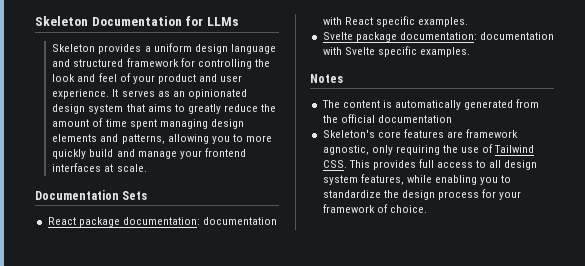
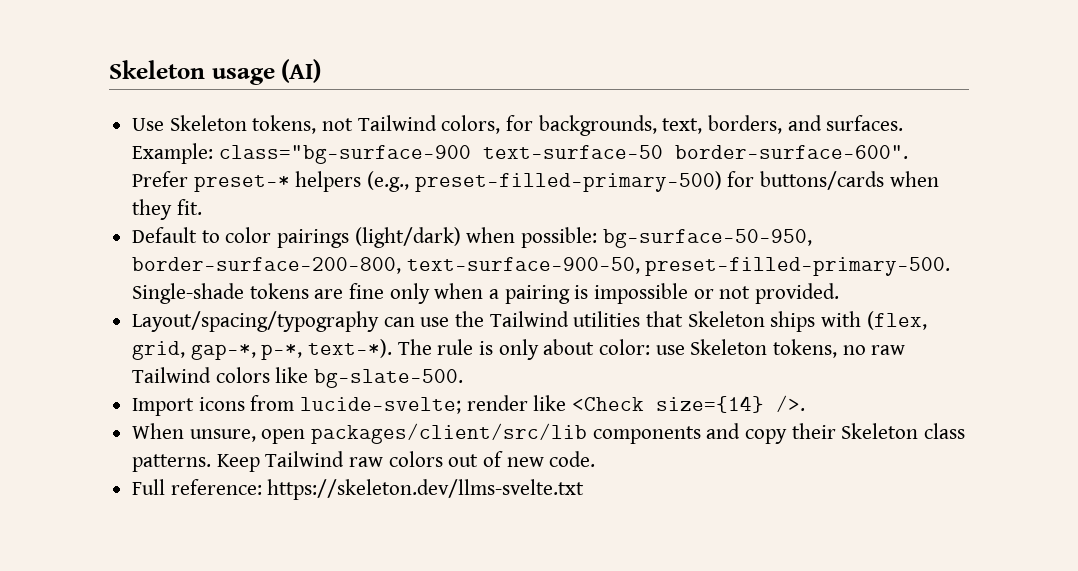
[35,16,239,26] [52,43,276,54] [52,58,270,69] [52,73,243,84] [52,89,247,99] [52,104,277,114] [52,118,244,129] [52,134,273,144] [52,148,246,159] [52,163,147,172] [35,190,148,200] [47,217,277,227] [322,16,468,27] [322,32,554,42] [322,46,470,57] [310,74,343,83] [321,99,540,110] [322,114,452,123] [322,129,519,138] [322,144,535,155] [322,159,538,170] [322,174,512,185] [322,189,522,200] [322,204,427,213] Skeleton Documentation for LLMs // Skeleton provides a uniform design language and structured framework for controlling the look and feel of your product and user experience. It serves as an opinionated design system that aims to greatly reduce the amount of time spent managing design elements and patterns, allowing you to more quickly build and manage your frontend interfaces at scale. // Documentation Sets // React package documentation: documentation with React specific examples. // Svelte package documentation: documentation with Svelte specific examples. // Notes // The content is automatically generated from the official documentation // Skeleton's core features are framework agnostic, only requiring the use of Tailwind CSS. This provides full access to all design system features, while enabling you to standardize the design process for your framework of choice. -> [109,59,322,85] [132,115,904,136] [132,143,908,164] [132,171,939,192] [132,199,202,220] [132,227,812,248] [132,257,951,276] [132,283,840,304] [132,311,927,332] [132,339,906,360] [132,367,464,388] [132,395,806,416] [132,423,966,444] [132,451,596,472] [132,479,585,500] Skeleton usage (AI) // Use Skeleton tokens, not Tailwind colors, for backgrounds, text, borders, and surfaces. Example: class="bg-surface-900 text-surface-50 border-surface-600". Prefer preset-* helpers (e.g., preset-filled-primary-500) for buttons/cards when they fit. // Default to color pairings (light/dark) when possible: bg-surface-50-950, border-surface-200-800, text-surface-900-50, preset-filled-primary-500. Single-shade tokens are fine only when a pairing is impossible or not provided. // Layout/spacing/typography can use the Tailwind utilities that Skeleton ships with (flex, grid, gap-*, p-*, text-*). The rule is only about color: use Skeleton tokens, no raw Tailwind colors like bg-slate-500. // Import icons from lucide-svelte; render like <Check size={14} />. // When unsure, open packages/client/src/lib components and copy their Skeleton class patterns. Keep Tailwind raw colors out of new code. // Full reference: https://skeleton.dev/llms-svelte.txt

